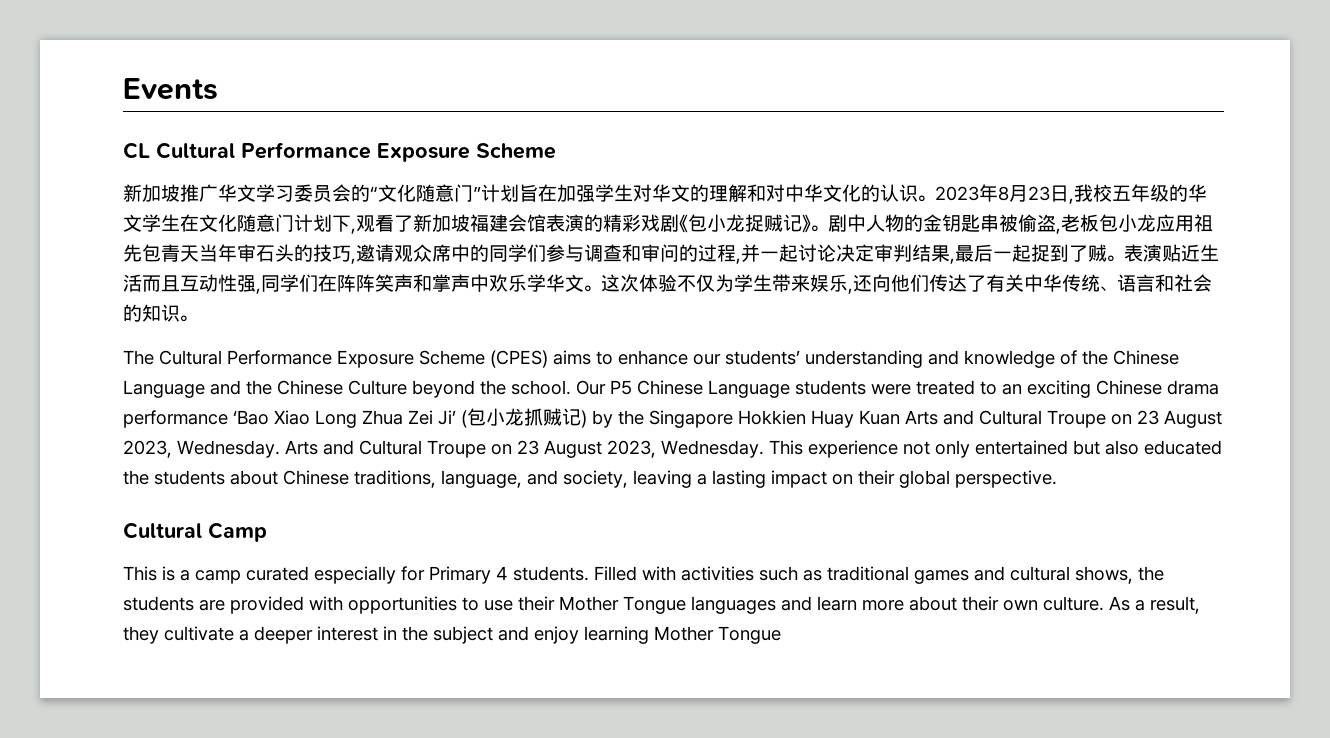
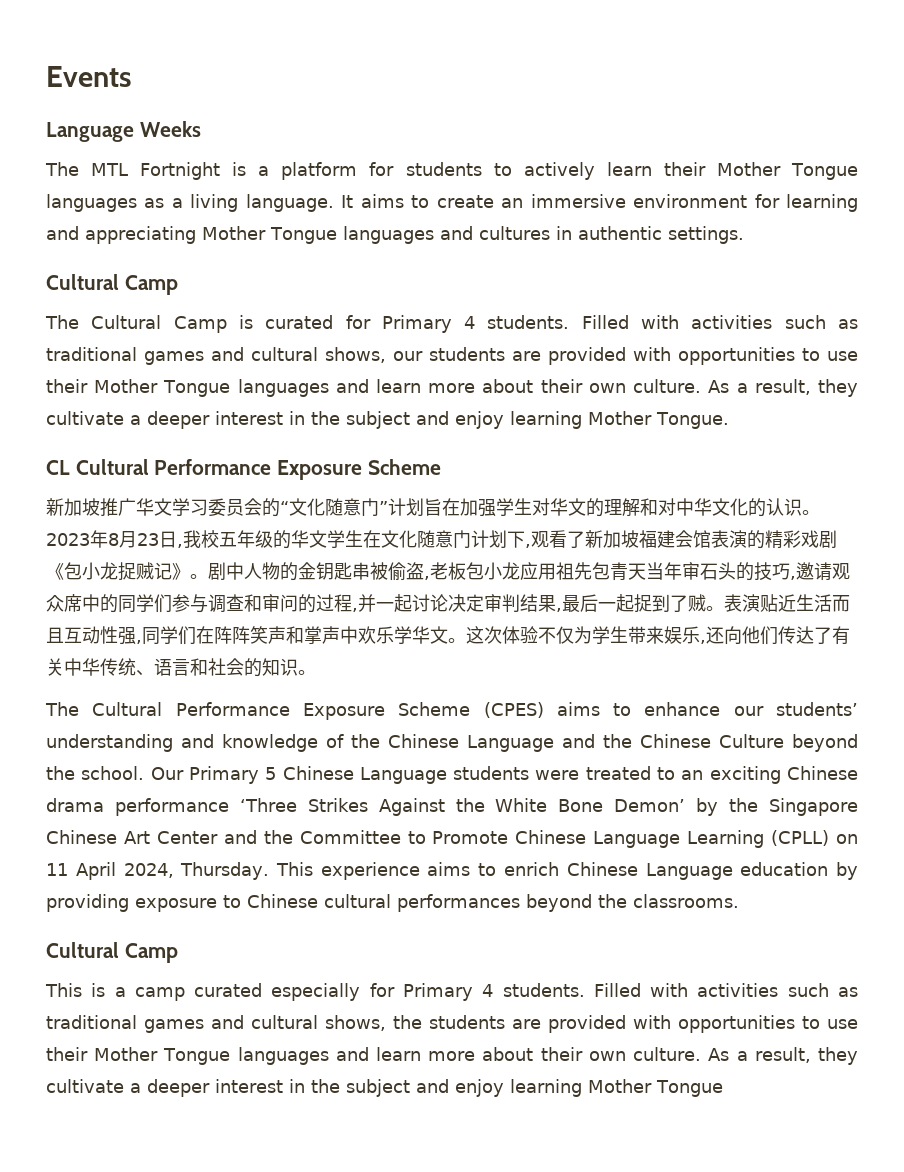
(218, 89) none -> [46,121,201,142] [45,162,859,180] [46,194,858,212] [46,226,744,244] [46,274,178,295] [45,315,859,333] [46,347,858,365] [46,379,858,397] [46,411,729,429] // Language Weeks // The MTL Fortnight is a platform for students to actively learn their Mother Tongue languages as a living language. It aims to create an immersive environment for learning and appreciating Mother Tongue languages and cultures in authentic settings. // Cultural Camp // The Cultural Camp is curated for Primary 4 students. Filled with activities such as traditional games and cultural shows, our students are provided with opportunities to use their Mother Tongue languages and learn more about their own culture. As a result, they cultivate a deeper interest in the subject and enjoy learning Mother Tongue.
[610,380,632,395] P5 -> [188,766,277,784] Primary 5
[233,408,1222,428] [123,440,1222,458] [123,470,1057,488] ‘Bao Xiao Long Zhua Zei Ji’ (包小龙抓贼记) by the Singapore Hokkien Huay Kuan Arts and Cultural Troupe on 23 August 2023, Wednesday. Arts and Cultural Troupe on 23 August 2023, Wednesday. This experience not only entertained but also educated the students about Chinese traditions, language, and society, leaving a lasting impact on their global perspective. -> [239,798,858,816] [46,830,858,848] [46,862,858,880] [46,894,739,912] ‘Three Strikes Against the White Bone Demon’ by the Singapore Chinese Art Center and the Committee to Promote Chinese Language Learning (CPLL) on 11 April 2024, Thursday. This experience aims to enrich Chinese Language education by providing exposure to Chinese cultural performances beyond the classrooms.

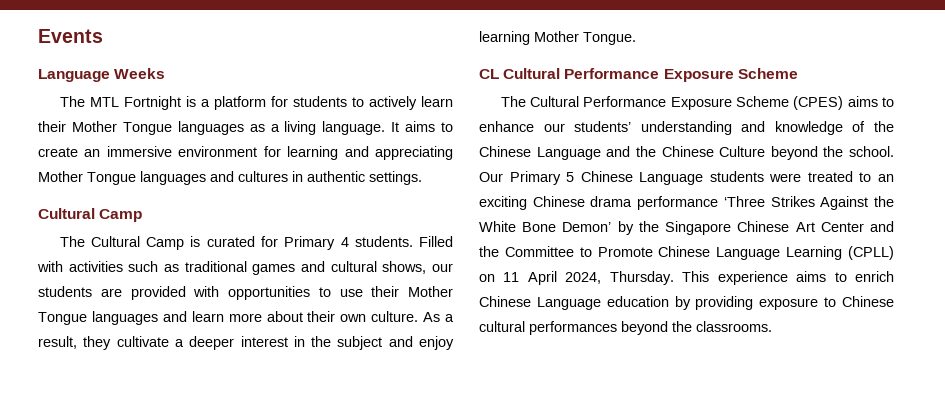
[46,498,820,517] [46,530,837,549] [46,562,850,581] [46,594,850,613] [46,626,850,645] [46,658,316,677] // 新加坡推广华文学习委员会的“文化随意门”计划旨在加强学生对华文的理解和对中华文化的认识。2023年8月23日,我校五年级的华文学生在文化随意门计划下,观看了新加坡福建会馆表演的精彩戏剧《包小龙捉贼记》。剧中人物的金钥匙串被偷盗,老板包小龙应用祖先包青天当年审石头的技巧,邀请观众席中的同学们参与调查和审问的过程,并一起讨论决定审判结果,最后一起捉到了贼。表演贴近生活而且互动性强,同学们在阵阵笑声和掌声中欢乐学华文。这次体验不仅为学生带来娱乐,还向他们传达了有关中华传统、语言和社会的知识。 -> (798, 73) none
[46,942,178,963] [45,983,859,1001] [46,1015,858,1033] [46,1047,858,1065] [46,1079,723,1097] // Cultural Camp // This is a camp curated especially for Primary 4 students. Filled with activities such as traditional games and cultural shows, the students are provided with opportunities to use their Mother Tongue languages and learn more about their own culture. As a result, they cultivate a deeper interest in the subject and enjoy learning Mother Tongue -> (772, 326) none

